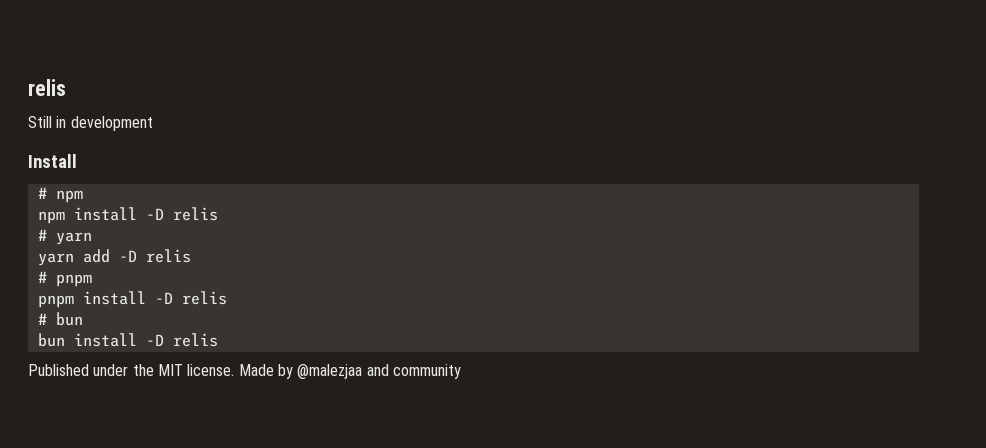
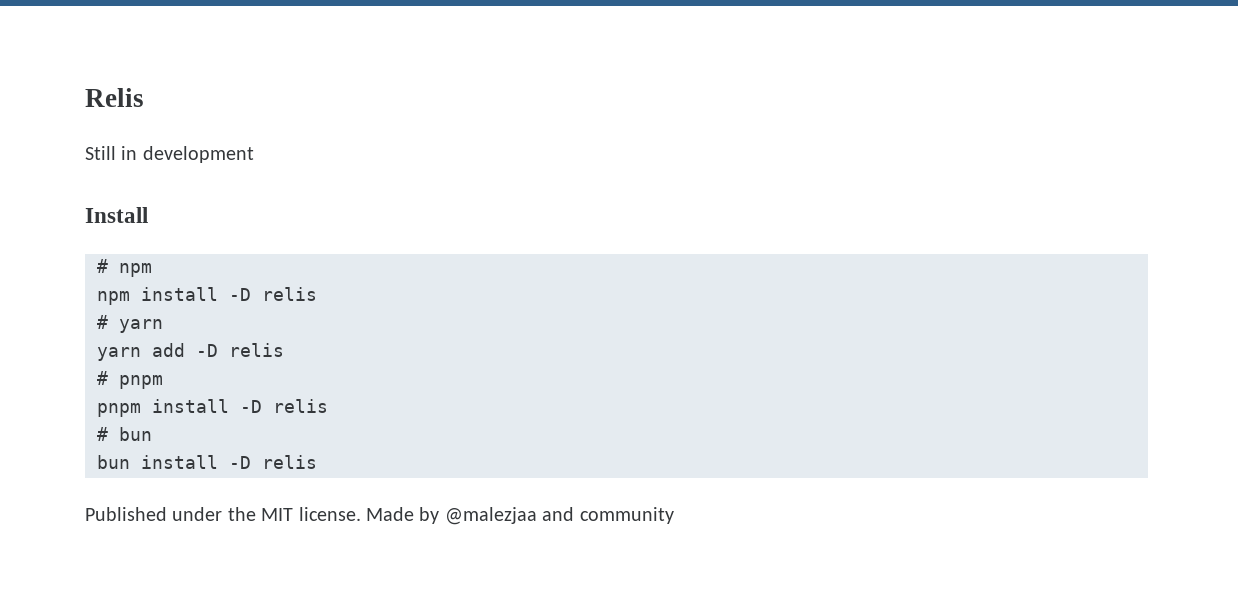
[28,79,66,96] relis -> [85,88,144,107] Relis

